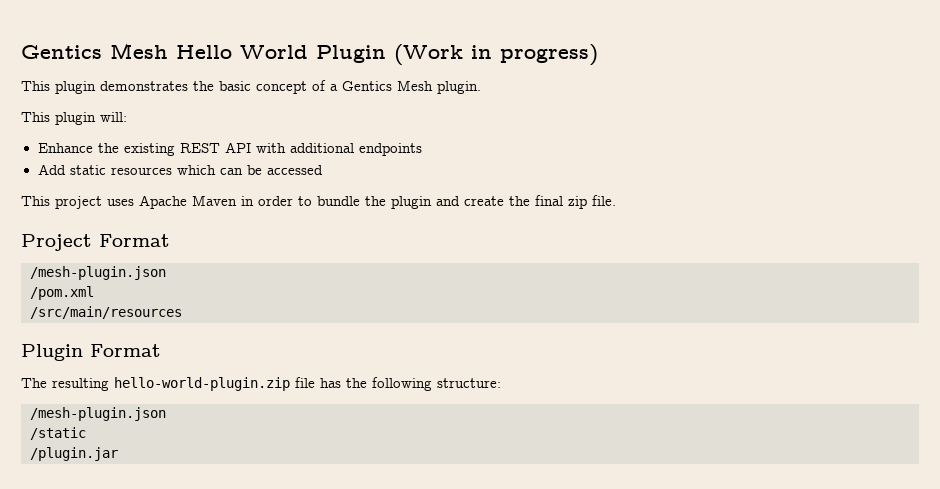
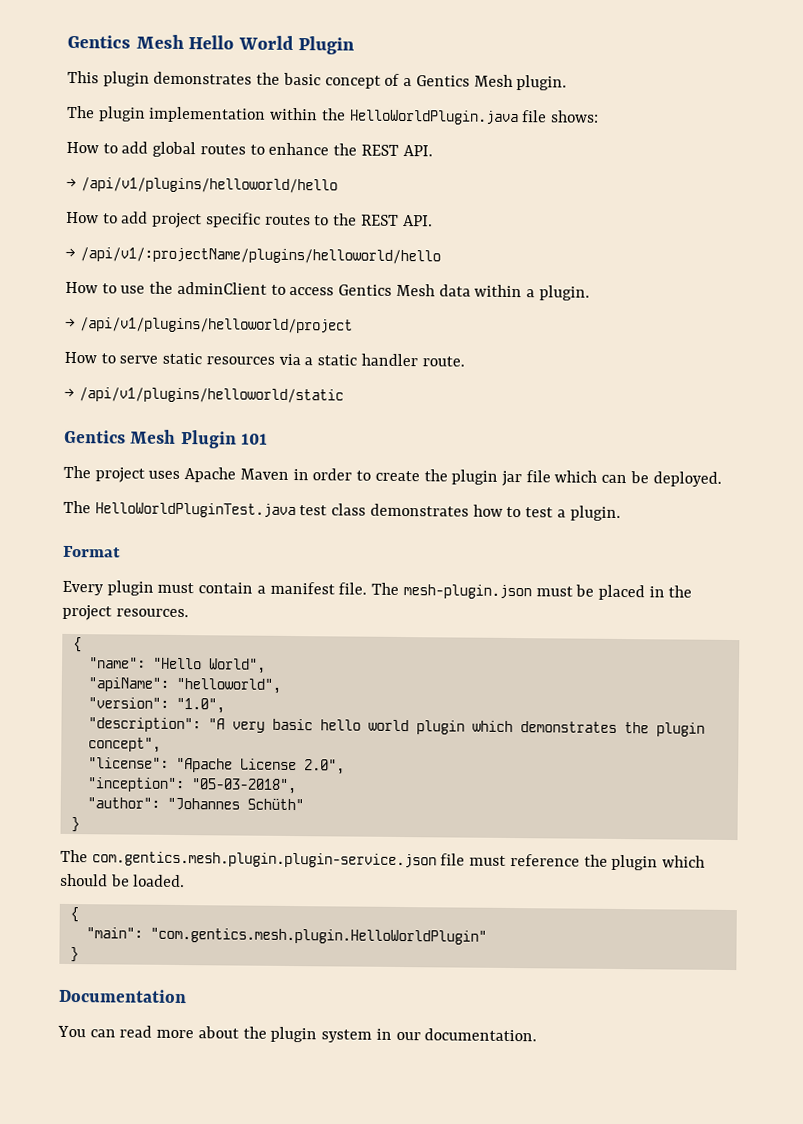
[394,44,598,66] (Work in progress) -> (356, 45) none
[21,112,127,125] [37,142,422,156] [37,164,323,175] [21,196,50,206] This plugin will: // Enhance the existing REST API with additional endpoints // Add static resources which can be accessed // This -> [67,105,600,126] [66,141,433,158] [66,177,338,194] [66,211,433,229] [65,247,441,265] [65,281,590,301] [65,317,353,334] [64,351,465,367] [64,387,344,404] [64,429,268,449] [63,465,91,479] The plugin implementation within the HelloWorldPlugin.java file shows: // How to add global routes to enhance the REST API. // → /api/v1/plugins/helloworld/hello // How to add project specific routes to the REST API. // → /api/v1/:projectName/plugins/helloworld/hello // How to use the adminClient to access Gentics Mesh data within a plugin. // → /api/v1/plugins/helloworld/project // How to serve static resources via a static handler route. // → /api/v1/plugins/helloworld/static // Gentics Mesh Plugin 101 // The
[317,195,616,209] [21,234,170,251] [30,266,166,280] [30,286,94,300] [30,306,182,319] [21,344,161,361] [21,377,501,391] [30,407,166,421] [30,427,86,440] [30,447,118,461] bundle the plugin and create the final zip file. // Project Format // /mesh-plugin.json // /pom.xml // /src/main/resources // Plugin Format // The resulting hello-world-plugin.zip file has the following structure: // /mesh-plugin.json // /static // /plugin.jar -> [374,469,722,487] [63,500,621,521] [63,545,121,558] [62,580,693,601] [62,604,189,621] [72,637,82,653] [88,657,266,674] [87,677,281,694] [87,697,225,714] [87,717,705,737] [87,737,161,753] [87,757,345,775] [86,777,297,795] [86,797,304,811] [70,817,80,833] [60,849,706,871] [60,873,186,888] [69,907,79,923] [85,927,487,945] [69,947,79,963] [58,988,187,1004] [57,1025,538,1043] create the plugin jar file which can be deployed. // The HelloWorldPluginTest.java test class demonstrates how to test a plugin. // Format // Every plugin must contain a manifest file. The mesh-plugin.json must be placed in the project resources. // { // "name": "Hello World", // "apiName": "helloworld", // "version": "1.0", // "description": "A very basic hello world plugin which demonstrates the plugin concept", // "license": "Apache License 2.0", // "inception": "05-03-2018", // "author": "Johannes Schüth" // } // The com.gentics.mesh.plugin.plugin-service.json file must reference the plugin which should be loaded. // { // "main": "com.gentics.mesh.plugin.HelloWorldPlugin" // } // Documentation // You can read more about the plugin system in our documentation.

